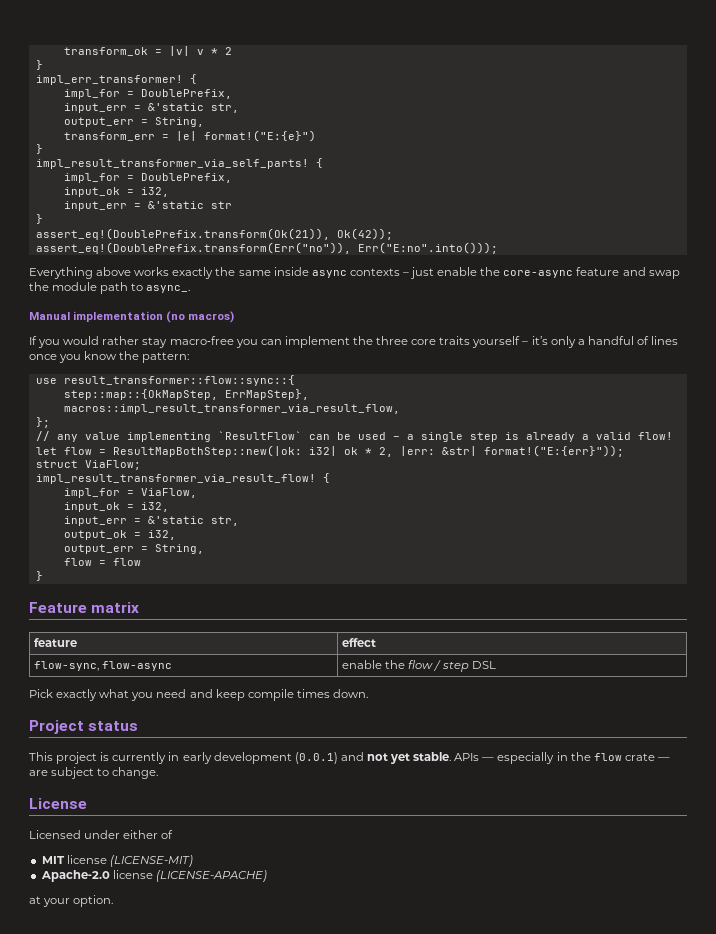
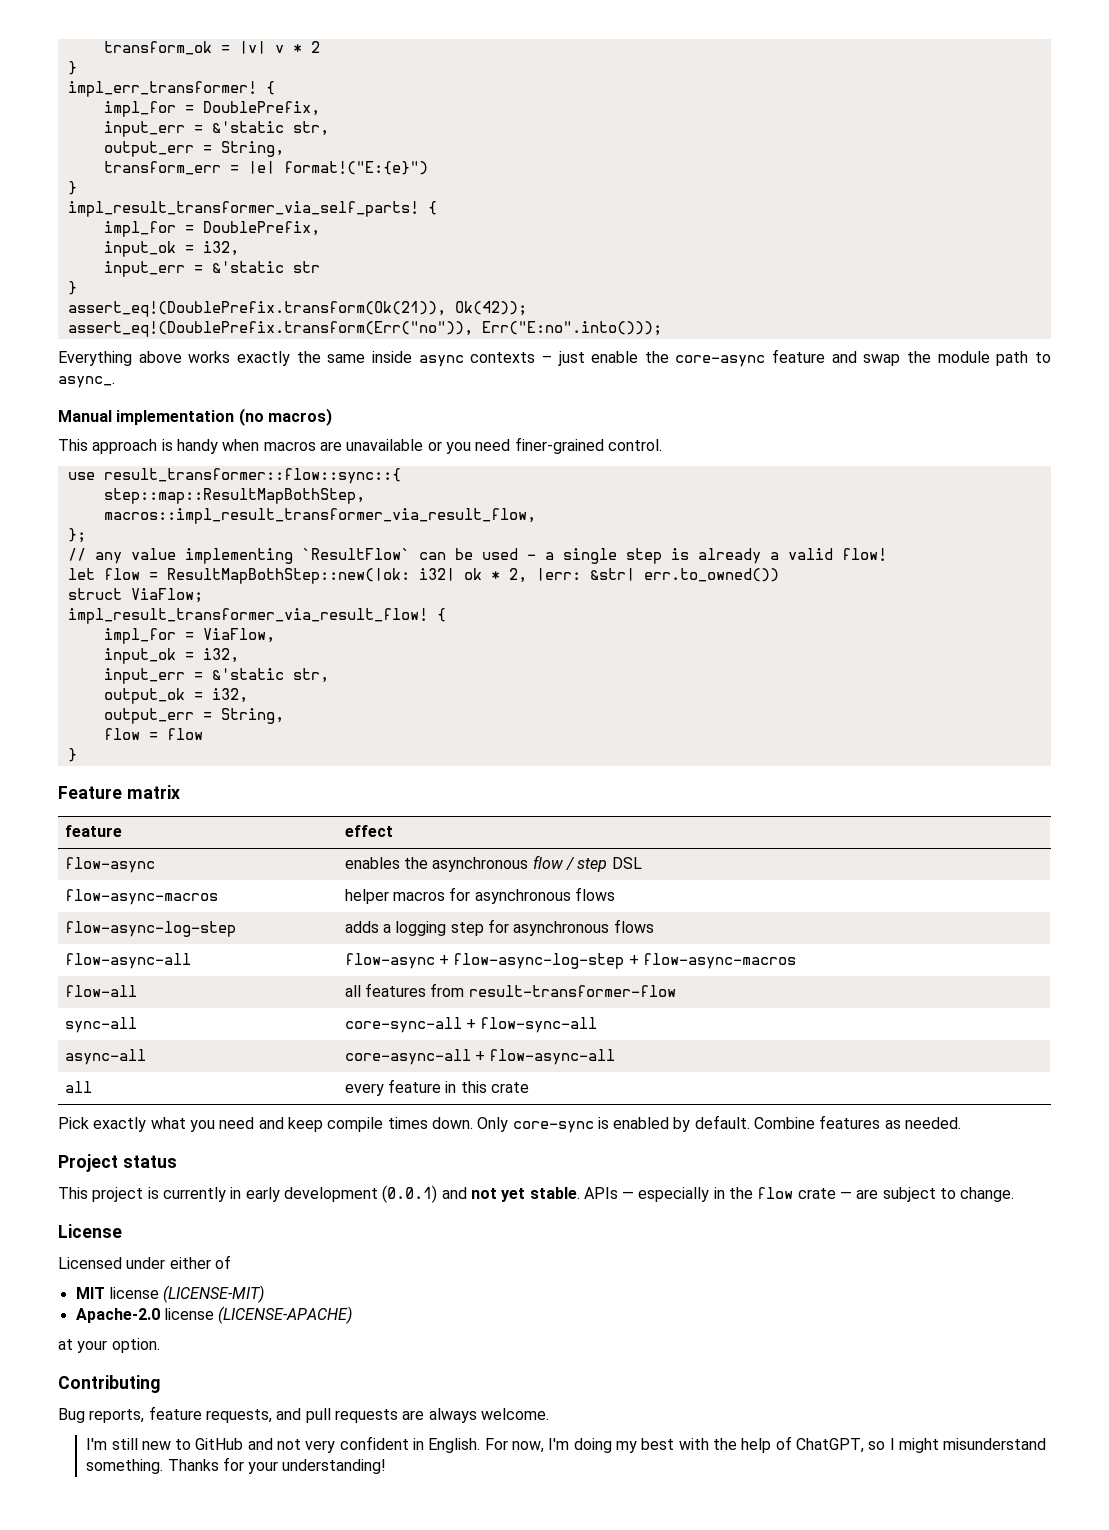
[29,336,679,348] [29,351,190,363] If you would rather stay macro‑free you can implement the three core traits yourself – it’s only a handful of lines once you know the pattern: -> [58,437,662,454] This approach is handy when macros are unavailable or you need finer-grained control.
[63,389,309,400] step::map::{OkMapStep, ErrMapStep}, -> [103,488,365,504] step::map::ResultMapBothStep,
[483,445,624,457] format!("E:{err}")); -> [643,568,779,582] err.to_owned())
[34,661,100,671] flow-sync, -> (393, 831) none
[342,660,406,669] enable the -> [344,857,529,872] enables the asynchronous
(496, 665) none -> [64,889,218,905] [344,887,616,904] [64,921,236,937] [344,919,654,936] [64,953,191,969] [344,953,797,969] [64,985,137,997] [344,983,676,997] [64,1017,137,1033] [344,1017,598,1033] [64,1049,146,1065] [344,1049,616,1065] [64,1081,92,1093] [344,1079,530,1096] // flow-async-macros | helper macros for asynchronous flows // flow-async-log-step | adds a logging step for asynchronous flows // flow-async-all | flow-async + flow-async-log-step + flow-async-macros // flow-all | all features from result-transformer-flow // sync-all | core-sync-all + flow-sync-all // async-all | core-async-all + flow-async-all // all | every feature in this crate
(368, 693) none -> [477,1115,962,1133] Only core-sync is enabled by default. Combine features as needed.
(114, 901) none -> [58,1375,160,1393] [58,1406,549,1423] [86,1436,1047,1453] [86,1457,387,1474] // Contributing // Bug reports, feature requests, and pull requests are always welcome. // I'm still new to GitHub and not very confident in English. For now, I'm doing my best with the help of ChatGPT, so I might misunderstand something. Thanks for your understanding!

